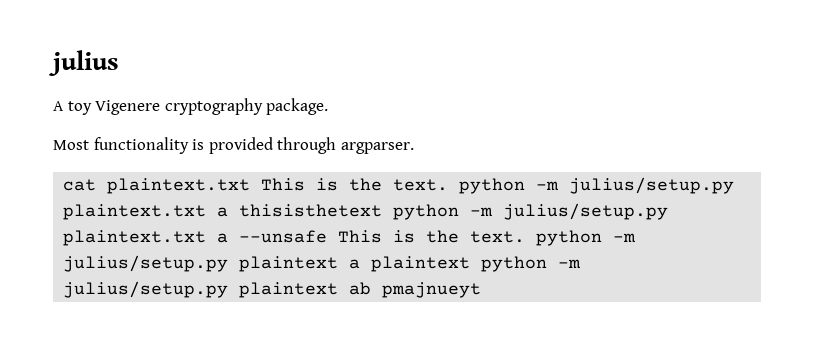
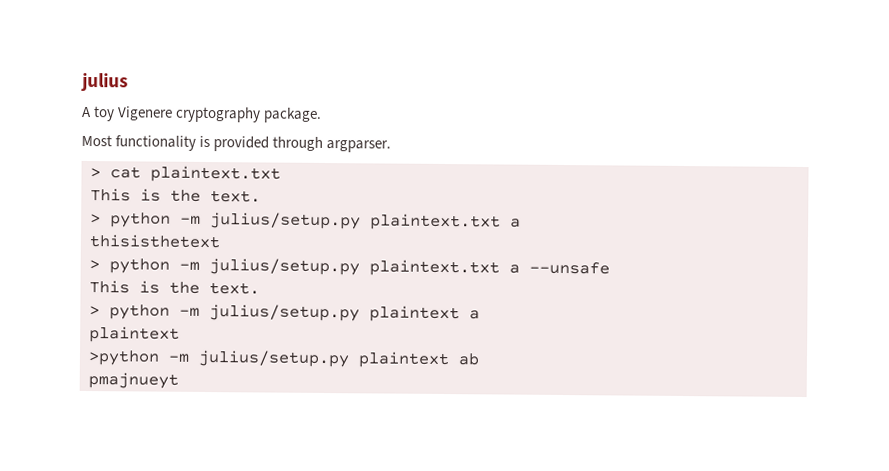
(414, 148) none -> [90,168,101,178] >
[261,177,735,194] [63,204,229,220] This is the text. python -m julius/setup.py plaintext.txt a -> [90,188,261,203] [90,212,521,231] // This is the text. // > python -m julius/setup.py plaintext.txt a //
(383, 210) none -> [89,260,100,270] // >
[338,230,526,243] This is the text. -> [89,280,260,295] [89,306,100,316] // This is the text. // >
[371,256,548,272] plaintext python -> [89,326,180,343] [88,350,160,366] // plaintext // >python
(372, 288) none -> (480, 359) //

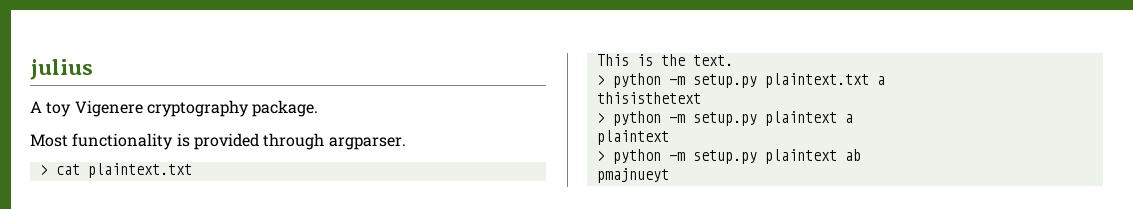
[210,212,361,230] julius/setup.py -> [692,74,757,88] setup.py
[209,258,610,277] [89,280,260,295] [89,304,360,322] julius/setup.py plaintext.txt a --unsafe // This is the text. // > python -m julius/setup.py -> [692,112,757,126] setup.py
[88,349,350,368] >python -m julius/setup.py -> [596,149,757,164] > python -m setup.py

